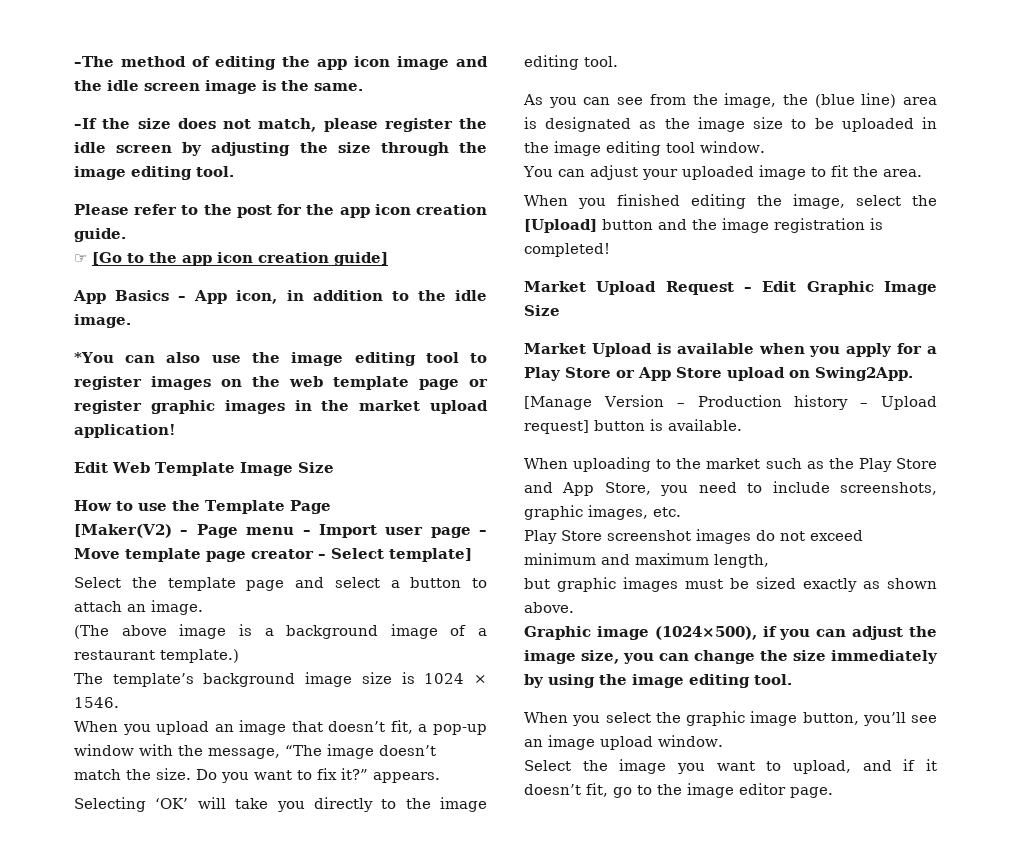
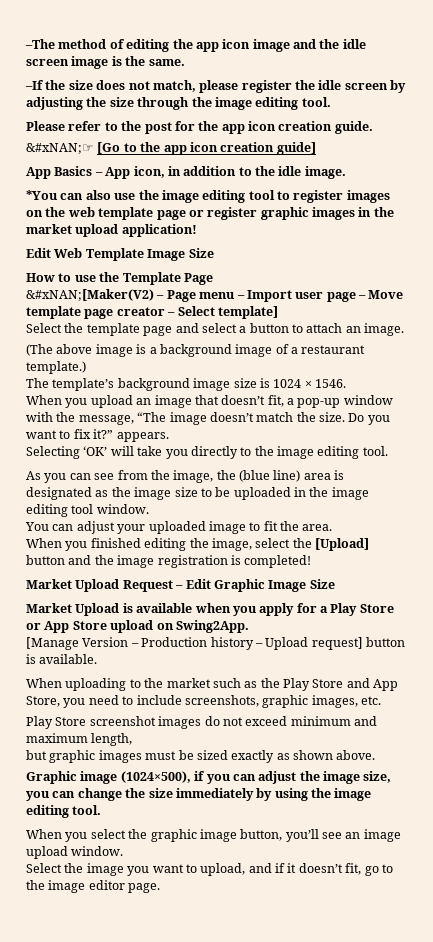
[74,254,87,263] ☞ -> [26,143,94,154] &#xNAN;☞
[74,524,172,538] [Maker(V2) -> [26,289,154,301] &#xNAN;[Maker(V2)

